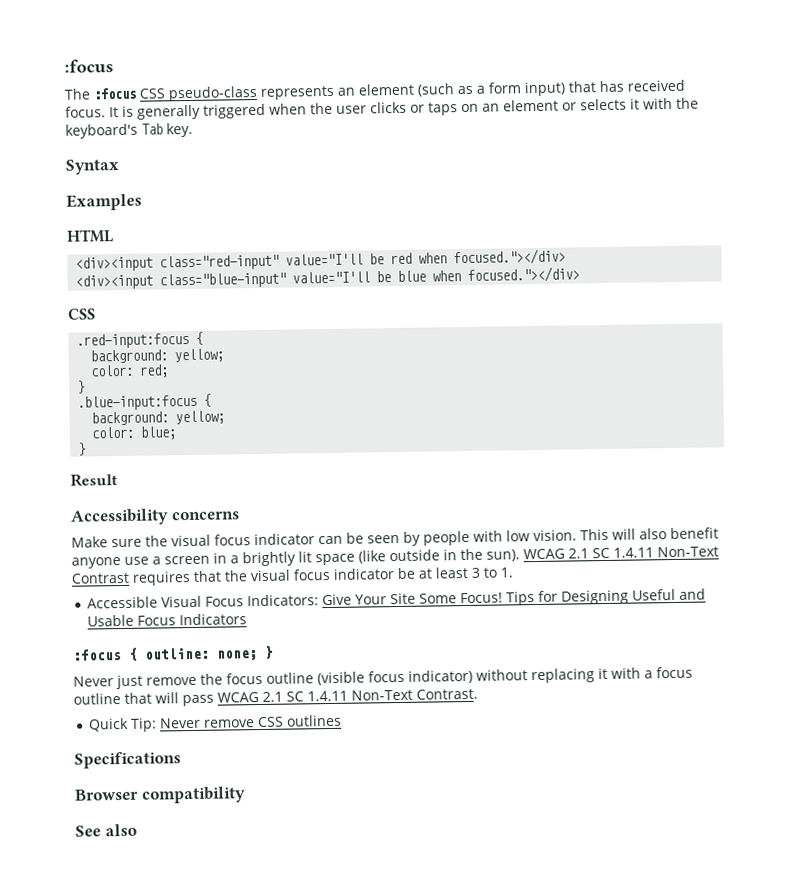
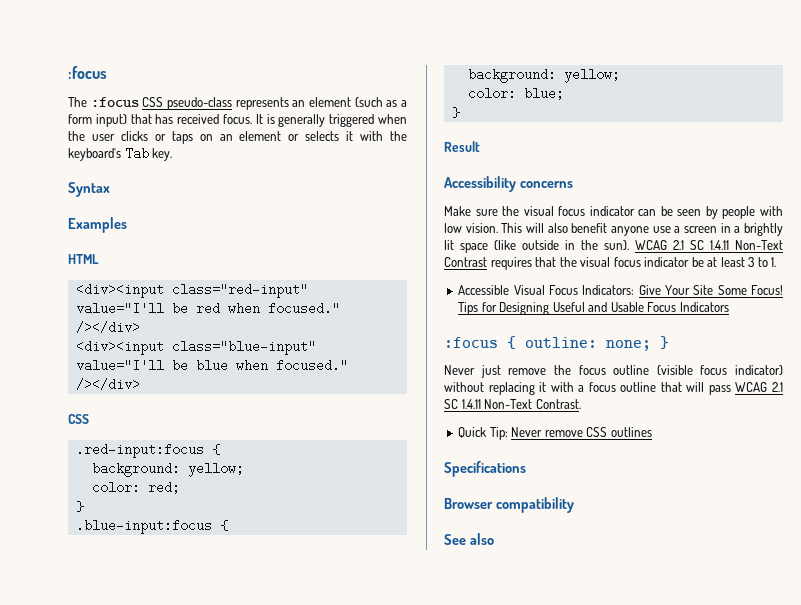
[453,248,567,266] focused."></div> -> [267,302,340,315] [75,321,140,334] focused." /></div>
[467,266,581,283] focused."></div> -> [275,359,348,372] [75,378,140,391] focused." /></div>

